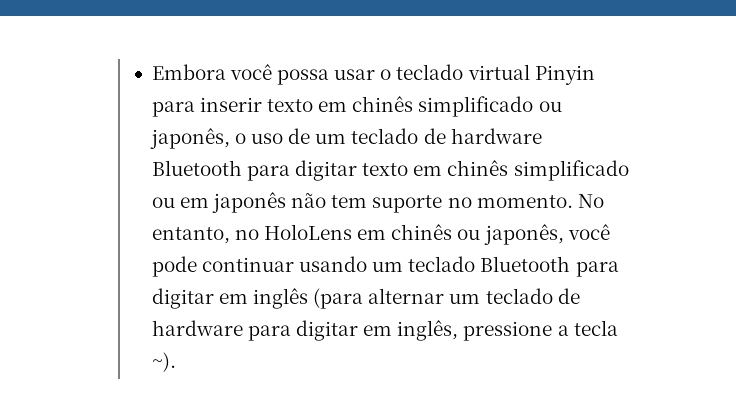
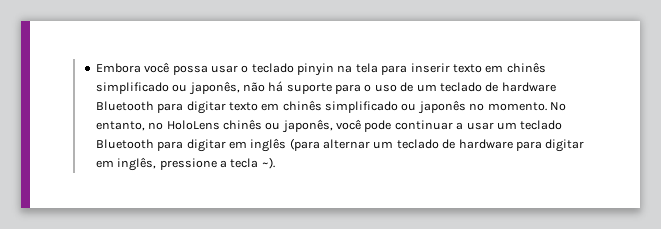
[467,64,595,85] virtual Pinyin -> [297,63,378,76] pinyin na tela
(230, 138) none -> [242,81,362,94] não há suporte para
[179,192,443,213] em japonês não tem suporte -> [417,100,466,114] japonês
[357,229,387,240] em -> (220, 125) none
[298,256,367,272] usando -> [456,122,494,130] a usar

